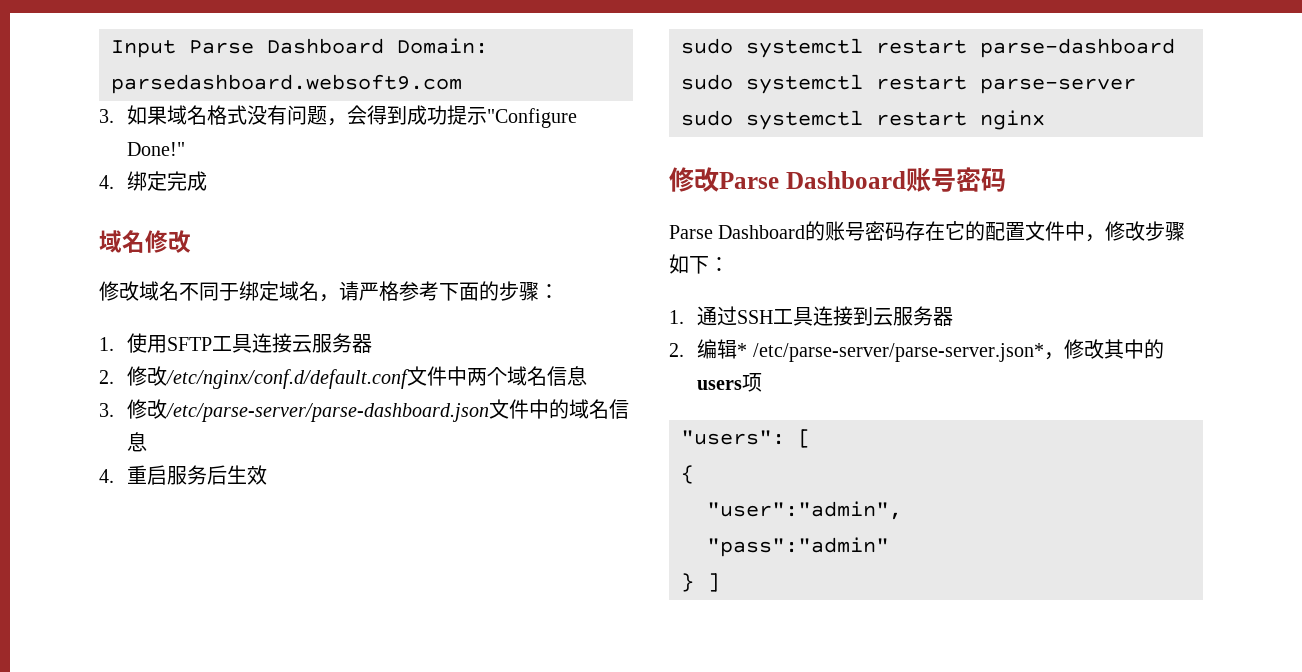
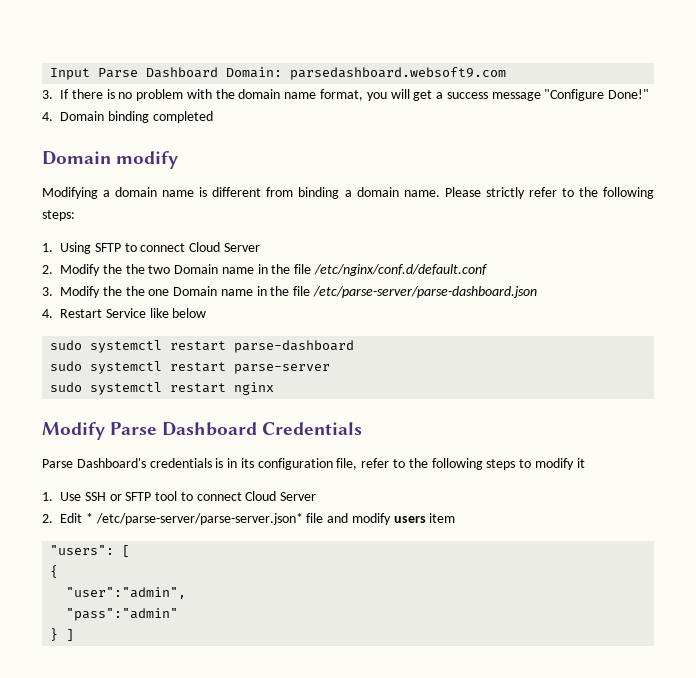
[127,105,578,128] [127,142,186,156] [99,171,208,191] [99,230,191,253] [99,281,559,302] [99,333,373,353] [99,366,588,389] [99,399,630,422] [127,432,148,452] [99,465,268,485] 如果域名格式没有问题，会得到成功提示"Configure Done!" // 4.绑定完成 // 域名修改 // 修改域名不同于绑定域名，请严格参考下面的步骤： // 1.使用SFTP工具连接云服务器 // 2.修改/etc/nginx/conf.d/default.conf文件中两个域名信息 // 3.修改/etc/parse-server/parse-dashboard.json文件中的域名信息 // 4.重启服务后生效 -> [60,89,650,101] [42,111,213,123] [42,151,179,169] [42,187,654,199] [42,210,75,221] [42,242,260,254] [42,264,488,276] [42,286,538,298] [42,308,207,318] If there is no problem with the domain name format, you will get a success message "Configure Done!" // 4. Domain binding completed // Domain modify // Modifying a domain name is different from binding a domain name. Please strictly refer to the following steps: // 1. Using SFTP to connect Cloud Server // 2. Modify the the two Domain name in the file /etc/nginx/conf.d/default.conf // 3. Modify the the one Domain name in the file /etc/parse-server/parse-dashboard.json // 4. Restart Service like below
[669,167,1006,192] [669,221,1186,242] [669,254,729,274] [669,306,954,326] [669,339,738,359] 修改Parse Dashboard账号密码 // Parse Dashboard的账号密码存在它的配置文件中，修改步骤如下： // 1.通过SSH工具连接到云服务器 // 2.编辑 -> [42,422,363,440] [42,458,585,470] [42,491,317,501] [42,513,82,523] Modify Parse Dashboard Credentials // Parse Dashboard's credentials is in its configuration file, refer to the following steps to modify it // 1. Use SSH or SFTP tool to connect Cloud Server // 2. Edit
[1043,339,1164,360] [697,373,763,392] ，修改其中的users项 -> [306,513,456,525] file and modify users item

